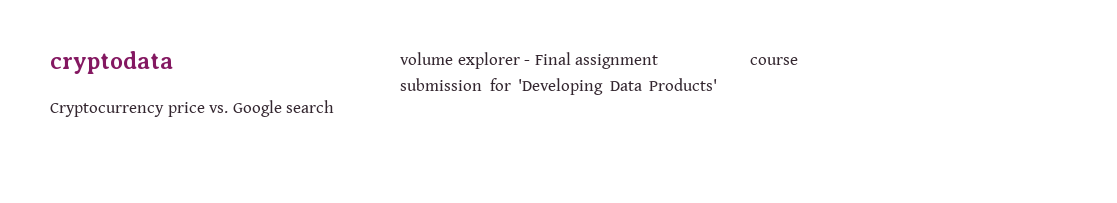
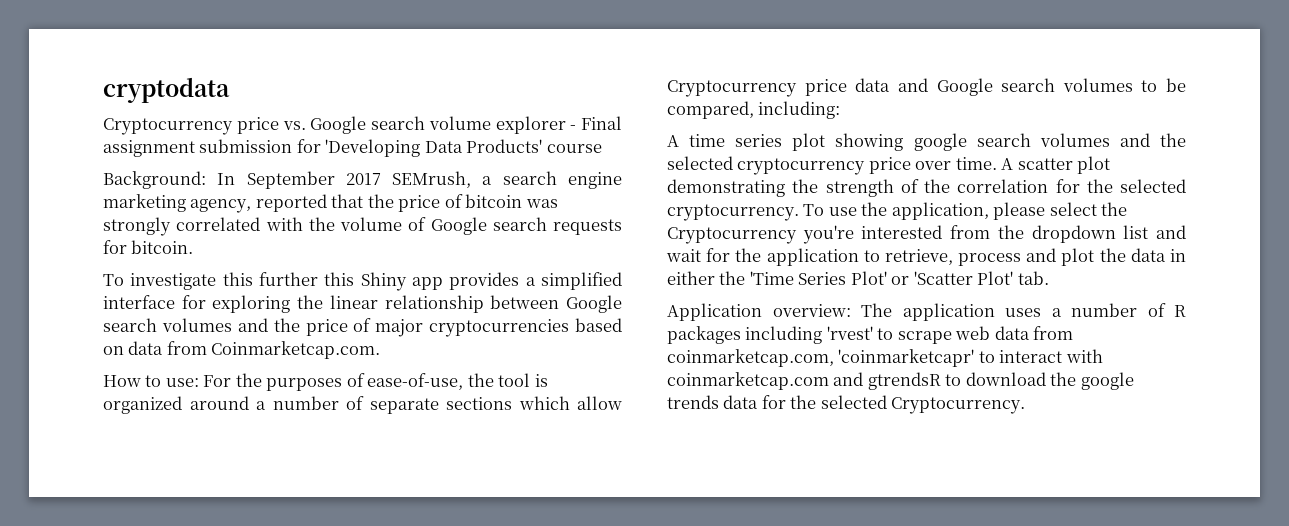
(798, 61) none -> [103,171,622,189] [103,194,558,213] [103,217,622,236] [103,240,194,254] [103,272,622,291] [103,295,622,313] [103,318,622,337] [103,341,381,359] [103,373,548,391] [103,396,622,414] [667,78,1186,97] [667,101,841,119] [667,133,1186,151] [667,156,1111,175] [667,179,1186,197] [667,202,1128,221] [667,225,1186,244] [666,248,1186,266] [667,271,1049,285] [667,303,1186,321] [667,326,1074,344] [667,349,1103,367] [667,372,1134,390] [667,395,1026,414] // Background: In September 2017 SEMrush, a search engine marketing agency, reported that the price of bitcoin was strongly correlated with the volume of Google search requests for bitcoin. // To investigate this further this Shiny app provides a simplified interface for exploring the linear relationship between Google search volumes and the price of major cryptocurrencies based on data from Coinmarketcap.com. // How to use: For the purposes of ease-of-use, the tool is organized around a number of separate sections which allow Cryptocurrency price data and Google search volumes to be compared, including: // A time series plot showing google search volumes and the selected cryptocurrency price over time. A scatter plot demonstrating the strength of the correlation for the selected cryptocurrency. To use the application, please select the Cryptocurrency you're interested from the dropdown list and wait for the application to retrieve, process and plot the data in either the 'Time Series Plot' or 'Scatter Plot' tab. // Application overview: The application uses a number of R packages including 'rvest' to scrape web data from coinmarketcap.com, 'coinmarketcapr' to interact with coinmarketcap.com and gtrendsR to download the google trends data for the selected Cryptocurrency.

